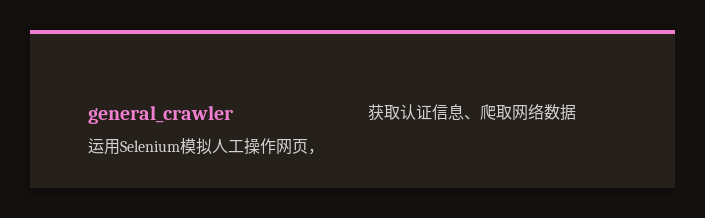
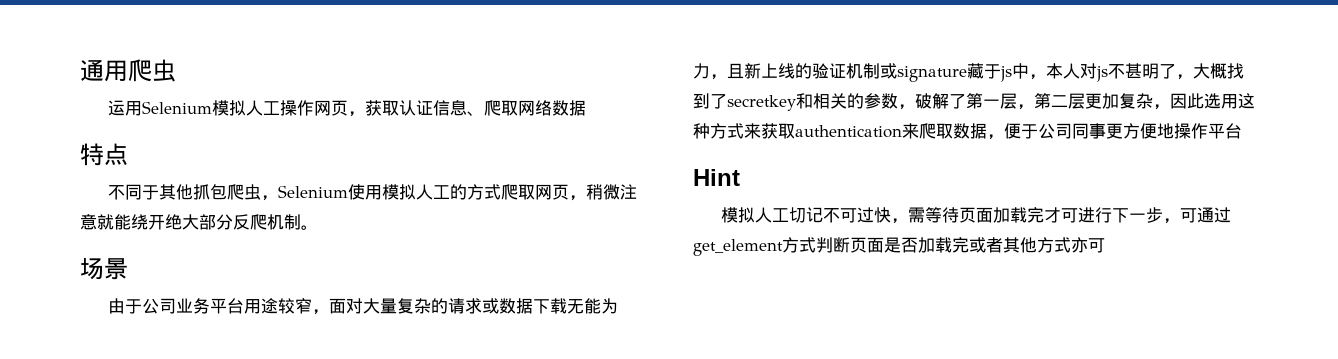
[88,105,234,124] general_crawler -> [80,59,176,82] 通用爬虫
(576, 112) none -> [80,143,128,166] [107,184,637,201] [80,214,318,230] [80,257,128,280] [107,298,618,315] [693,63,1244,82] [693,93,1255,111] [693,123,1242,140] [693,169,740,186] [720,207,1231,224] [693,237,1105,256] // 特点 // 不同于其他抓包爬虫，Selenium使用模拟人工的方式爬取网页，稍微注意就能绕开绝大部分反爬机制。 // 场景 // 由于公司业务平台用途较窄，面对大量复杂的请求或数据下载无能为力，且新上线的验证机制或signature藏于js中，本人对js不甚明了，大概找到了secretkey和相关的参数，破解了第一层，第二层更加复杂，因此选用这种方式来获取authentication来爬取数据，便于公司同事更方便地操作平台 // Hint // 模拟人工切记不可过快，需等待页面加载完才可进行下一步，可通过get_element方式判断页面是否加载完或者其他方式亦可

